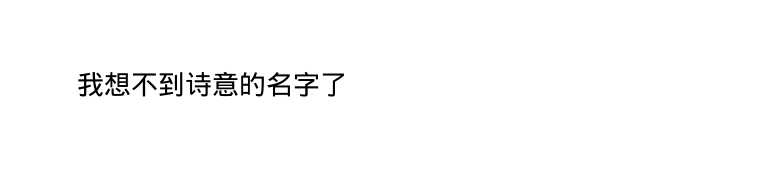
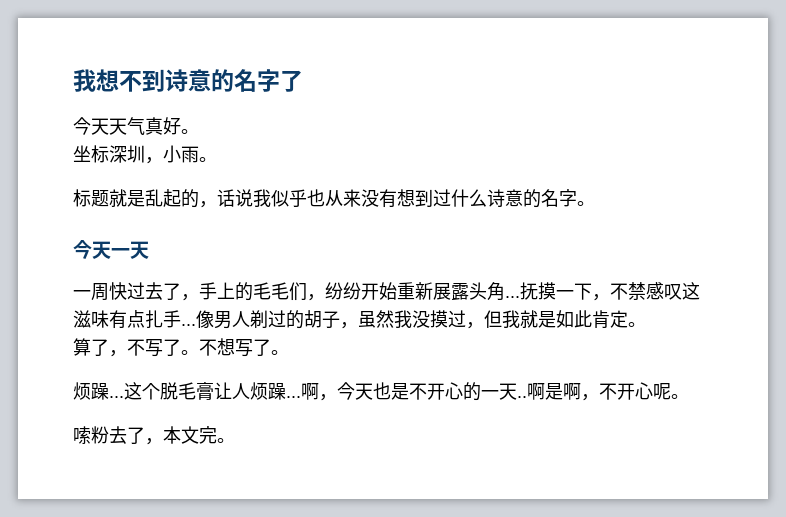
(347, 85) none -> [73,117,199,135] [73,145,217,164] [73,189,595,208] [73,240,149,259] [73,282,700,301] [73,310,646,329] [73,338,289,357] [73,382,689,401] [73,426,235,445] // 今天天气真好。 // 坐标深圳，小雨。 // 标题就是乱起的，话说我似乎也从来没有想到过什么诗意的名字。 // 今天一天 // 一周快过去了，手上的毛毛们，纷纷开始重新展露头角...抚摸一下，不禁感叹这滋味有点扎手...像男人剃过的胡子，虽然我没摸过，但我就是如此肯定。 // 算了，不写了。不想写了。 // 烦躁...这个脱毛膏让人烦躁...啊，今天也是不开心的一天..啊是啊，不开心呢。 // 嗦粉去了，本文完。

